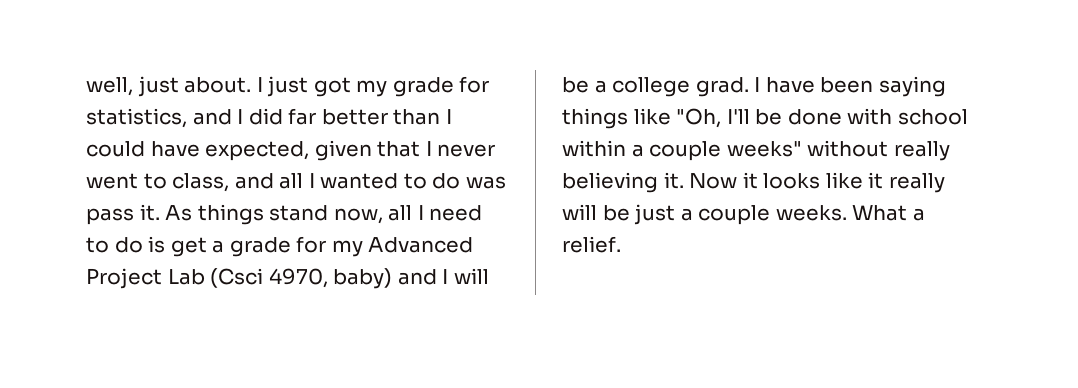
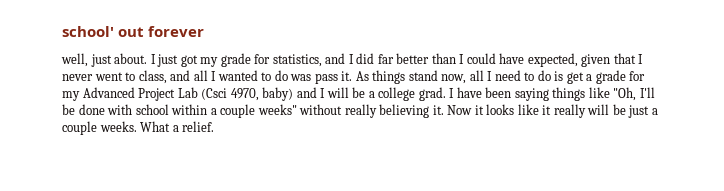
(86, 86) none -> [62,26,205,37] school' out forever //

